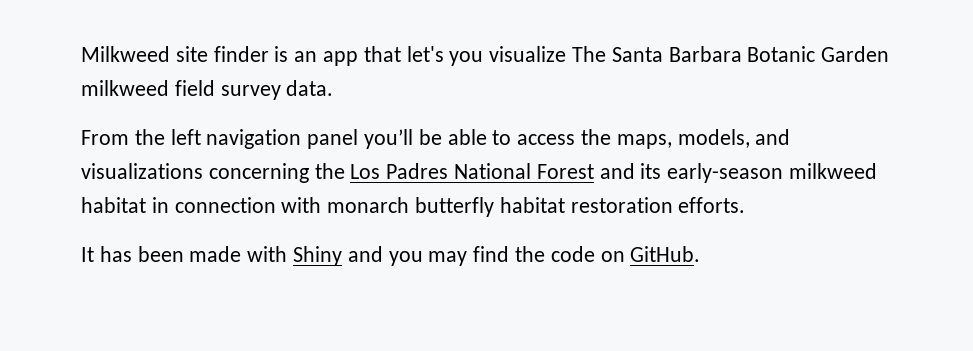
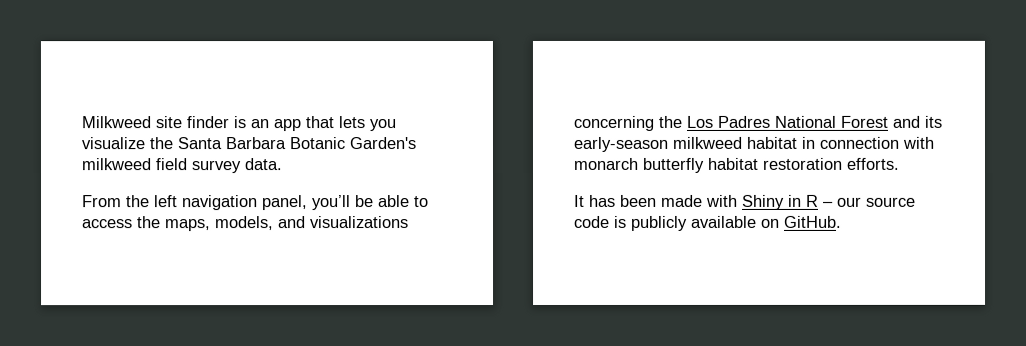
[406,46,444,62] let's -> [338,116,365,129] lets
[572,46,607,62] The -> [149,137,173,150] the
[821,46,890,62] Garden -> [349,137,416,150] Garden's
[307,129,359,149] panel -> [262,195,308,211] panel,
[347,246,595,266] and you may find the code -> [788,194,916,207] [574,215,757,231] in R – our source code is publicly available

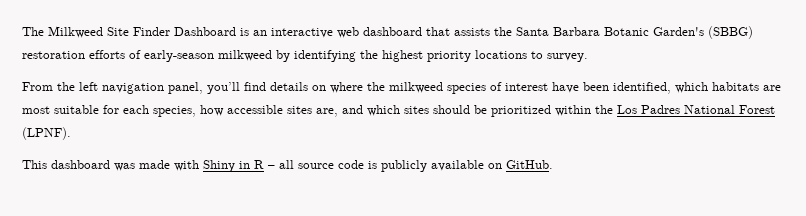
[81,116,396,132] [81,137,145,150] Milkweed site finder is an app that lets you visualize -> [22,26,490,38] The Milkweed Site Finder Dashboard is an interactive web dashboard that assists
[81,158,282,174] milkweed field survey data. -> [708,26,753,39] [22,50,588,62] (SBBG) restoration efforts of early-season milkweed by identifying the highest priority locations to survey.
[355,195,429,208] [82,216,409,232] [573,115,654,131] be able to access the maps, models, and visualizations concerning -> [244,82,781,94] [22,105,591,117] find details on where the milkweed species of interest have been identified, which habitats are most suitable for each species, how accessible sites are, and which sites should be prioritized within
[892,115,942,128] [573,136,934,152] [573,157,899,173] [574,194,657,207] and its early-season milkweed habitat in connection with monarch butterfly habitat restoration efforts. // It has been -> [22,127,71,140] [22,160,135,171] (LPNF). // This dashboard was
[837,196,862,207] our -> [279,160,294,169] all

